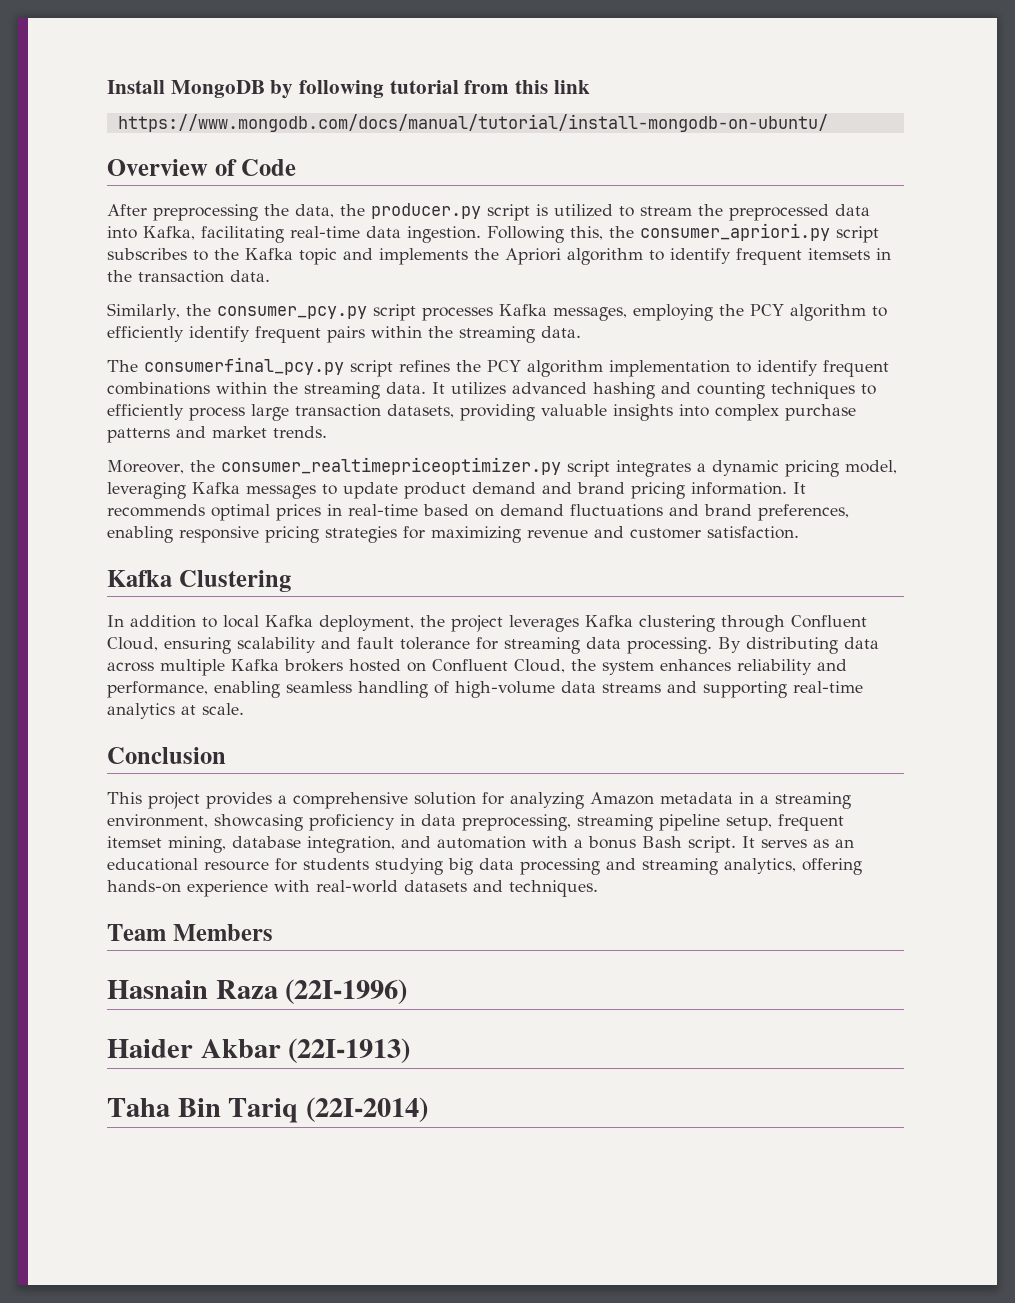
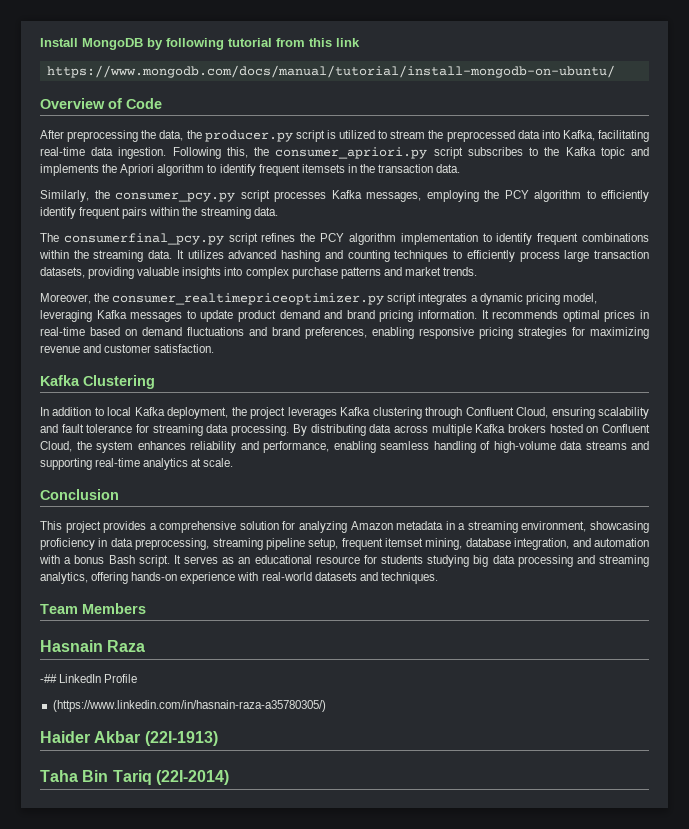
[285,979,408,1004] (22I-1996) -> [40,674,138,683] [52,700,326,712] // -## LinkedIn Profile // (https://www.linkedin.com/in/hasnain-raza-a35780305/)

